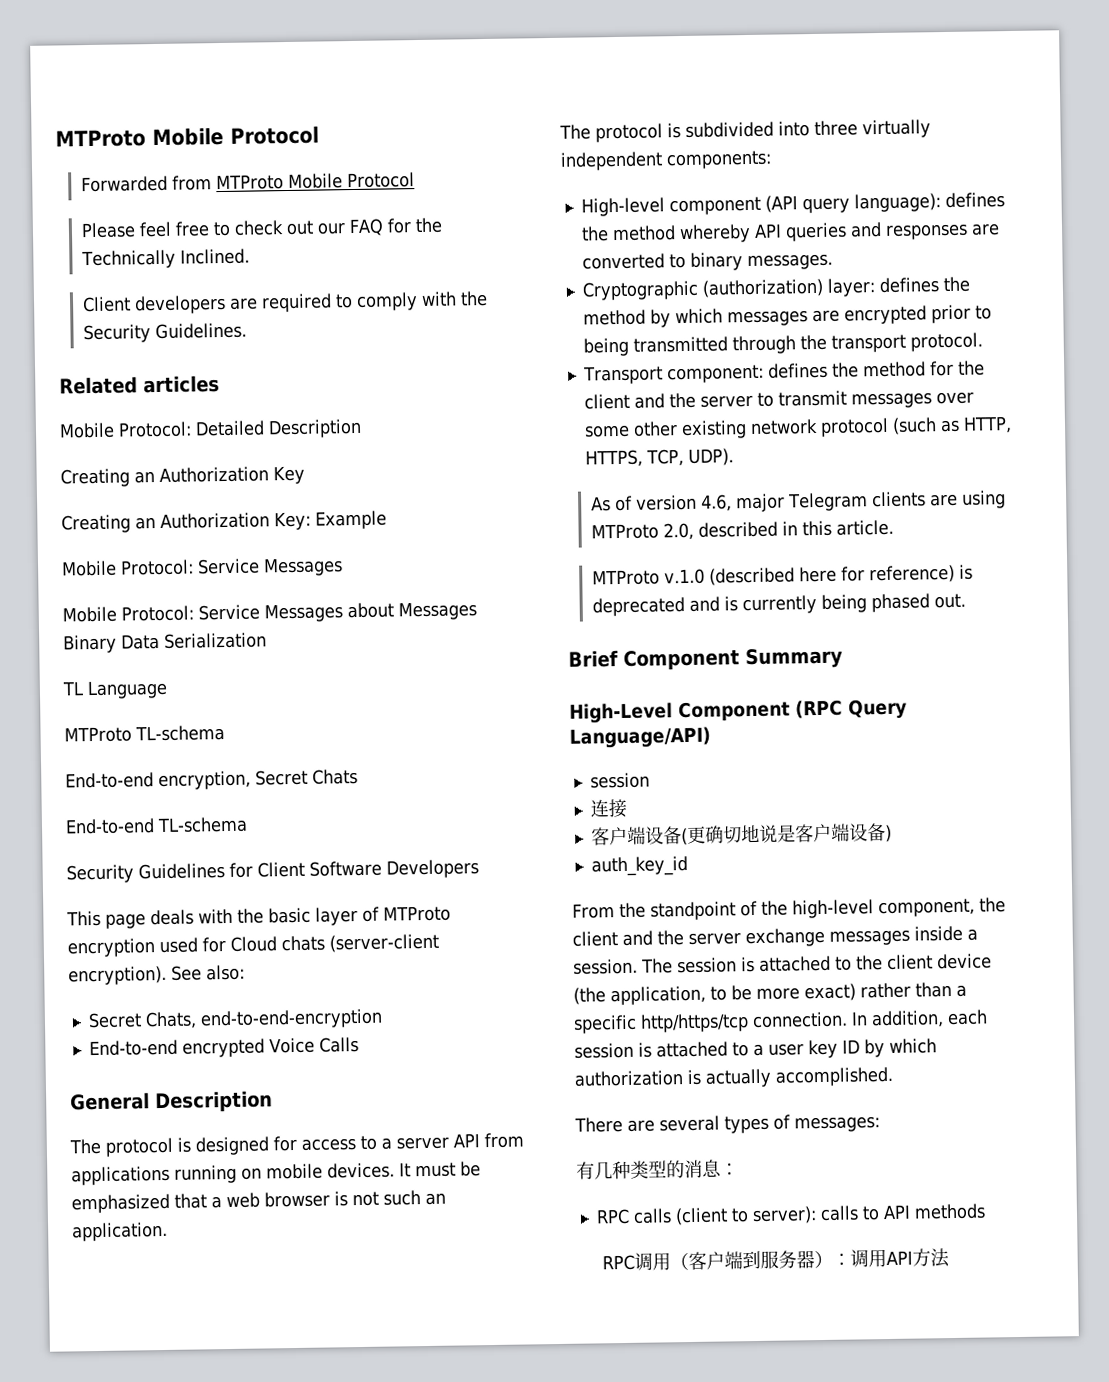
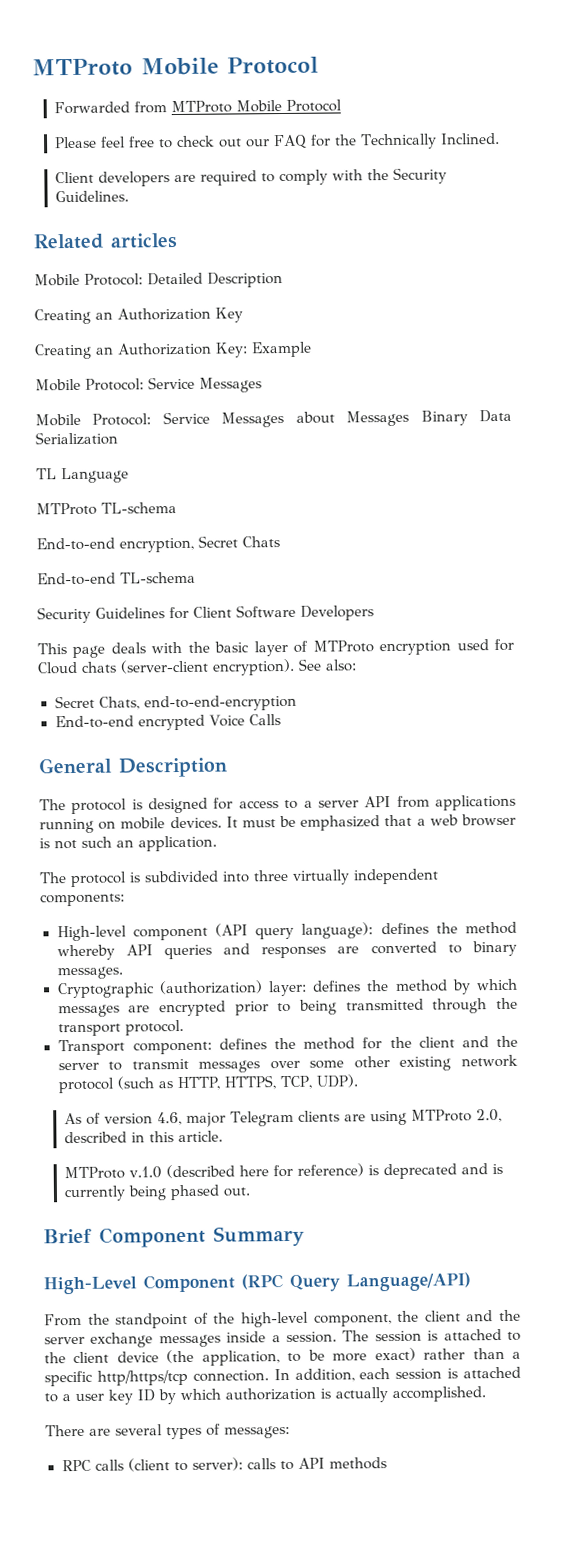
[589,772,650,789] [589,798,627,819] [590,822,892,846] [590,855,688,877] // session // 连接 // 客户端设备(更确切地说是客户端设备) // auth_key_id -> (471, 1282) none
[576,1159,739,1180] // 有几种类型的消息： -> (290, 1432) none
[601,1248,950,1271] // RPC调用（客户端到服务器）：调用API方法 -> (387, 1463) none

